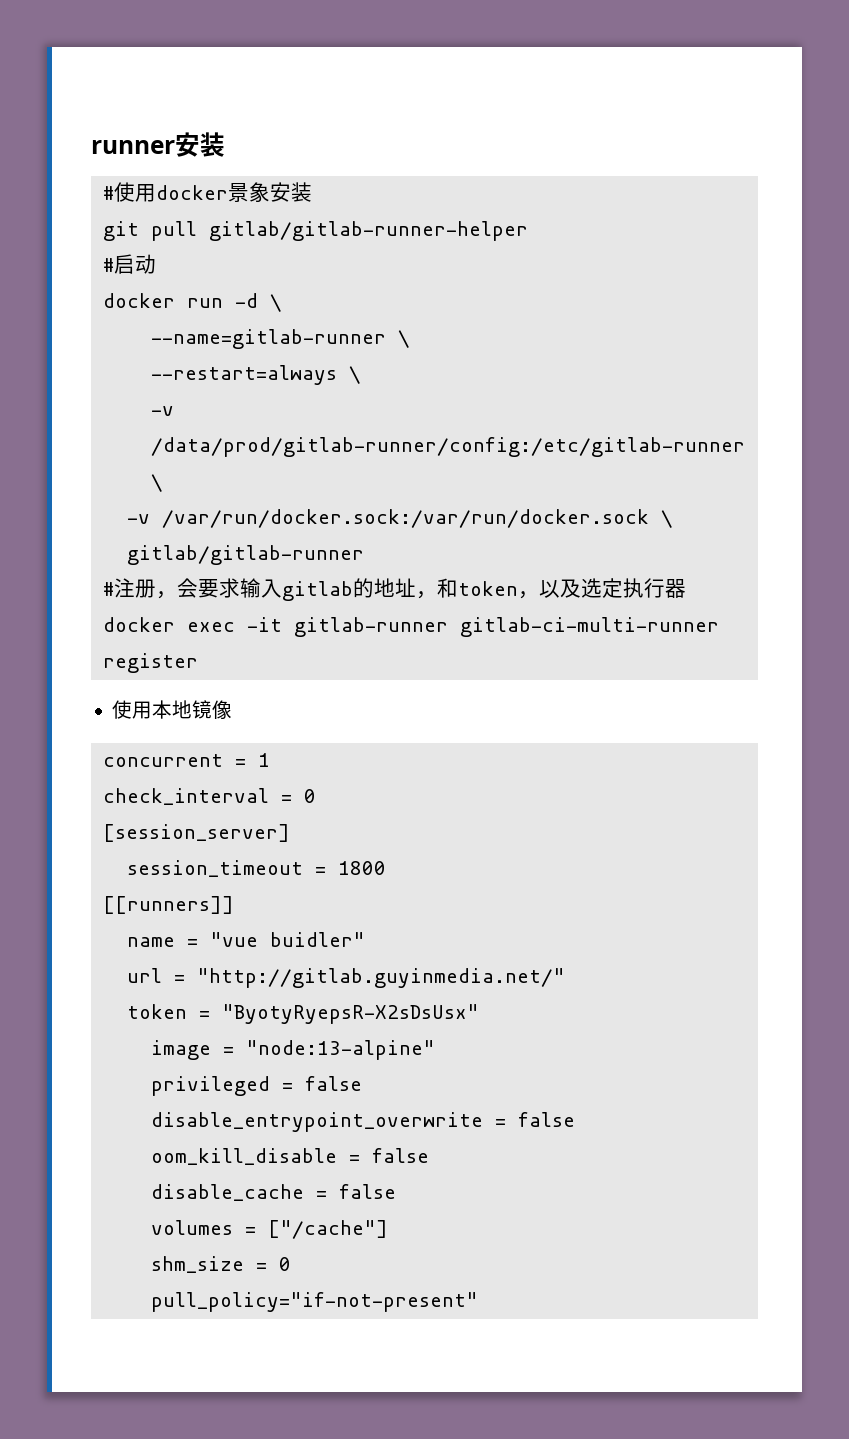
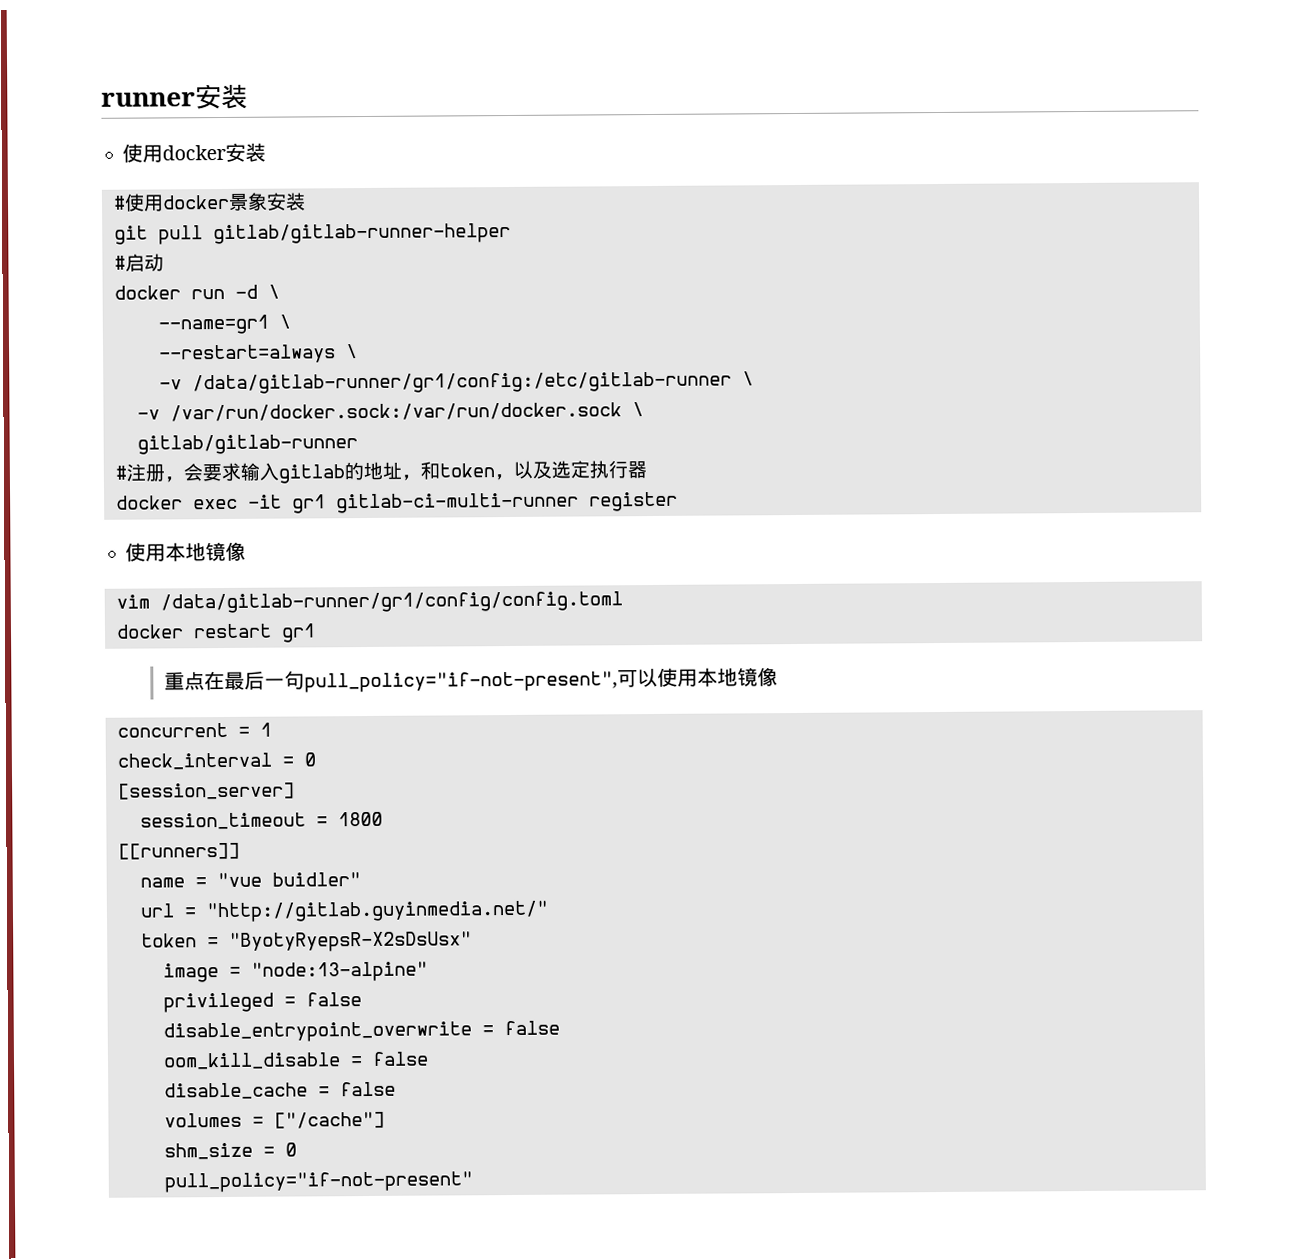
(225, 144) none -> [122,142,267,163] // 使用docker安装
[150,329,386,349] --name=gitlab-runner -> [157,314,269,335] --name=gr1
[150,437,745,457] /data/prod/gitlab-runner/config:/etc/gitlab-runner -> [191,371,732,395] /data/gitlab-runner/gr1/config:/etc/gitlab-runner
[293,617,448,637] gitlab-runner -> [291,494,326,514] gr1
(233, 709) none -> [115,591,623,614] [115,623,316,643] [164,667,779,693] // vim /data/gitlab-runner/gr1/config/config.toml // docker restart gr1 // 重点在最后一句pull_policy="if-not-present",可以使用本地镜像

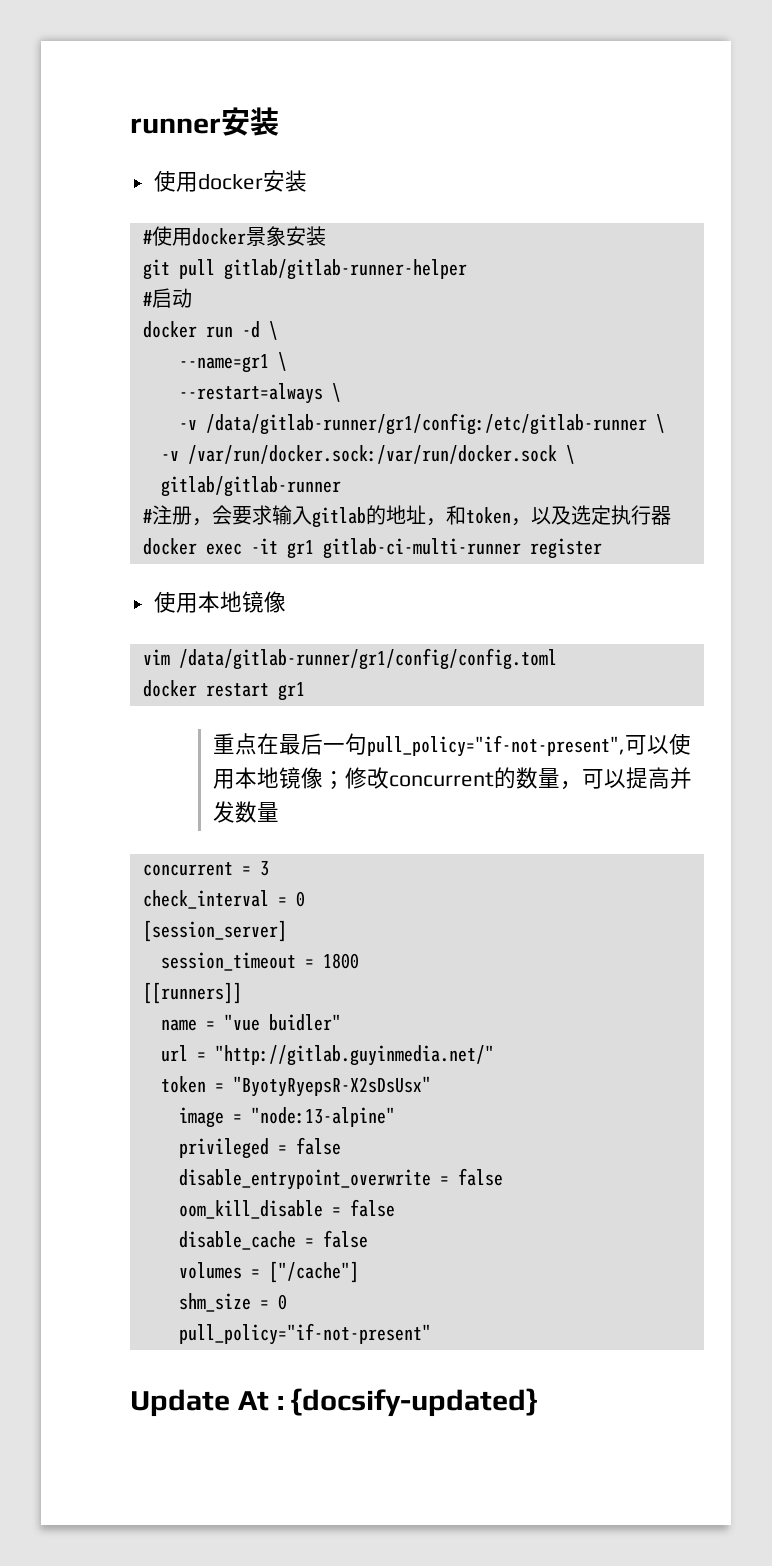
(779, 677) none -> [323,767,693,790] [213,801,280,823] ；修改concurrent的数量，可以提高并发数量
[259,722,272,737] 1 -> [259,861,269,876] 3
(473, 1182) none -> [130,1388,538,1417] // Update At : {docsify-updated}

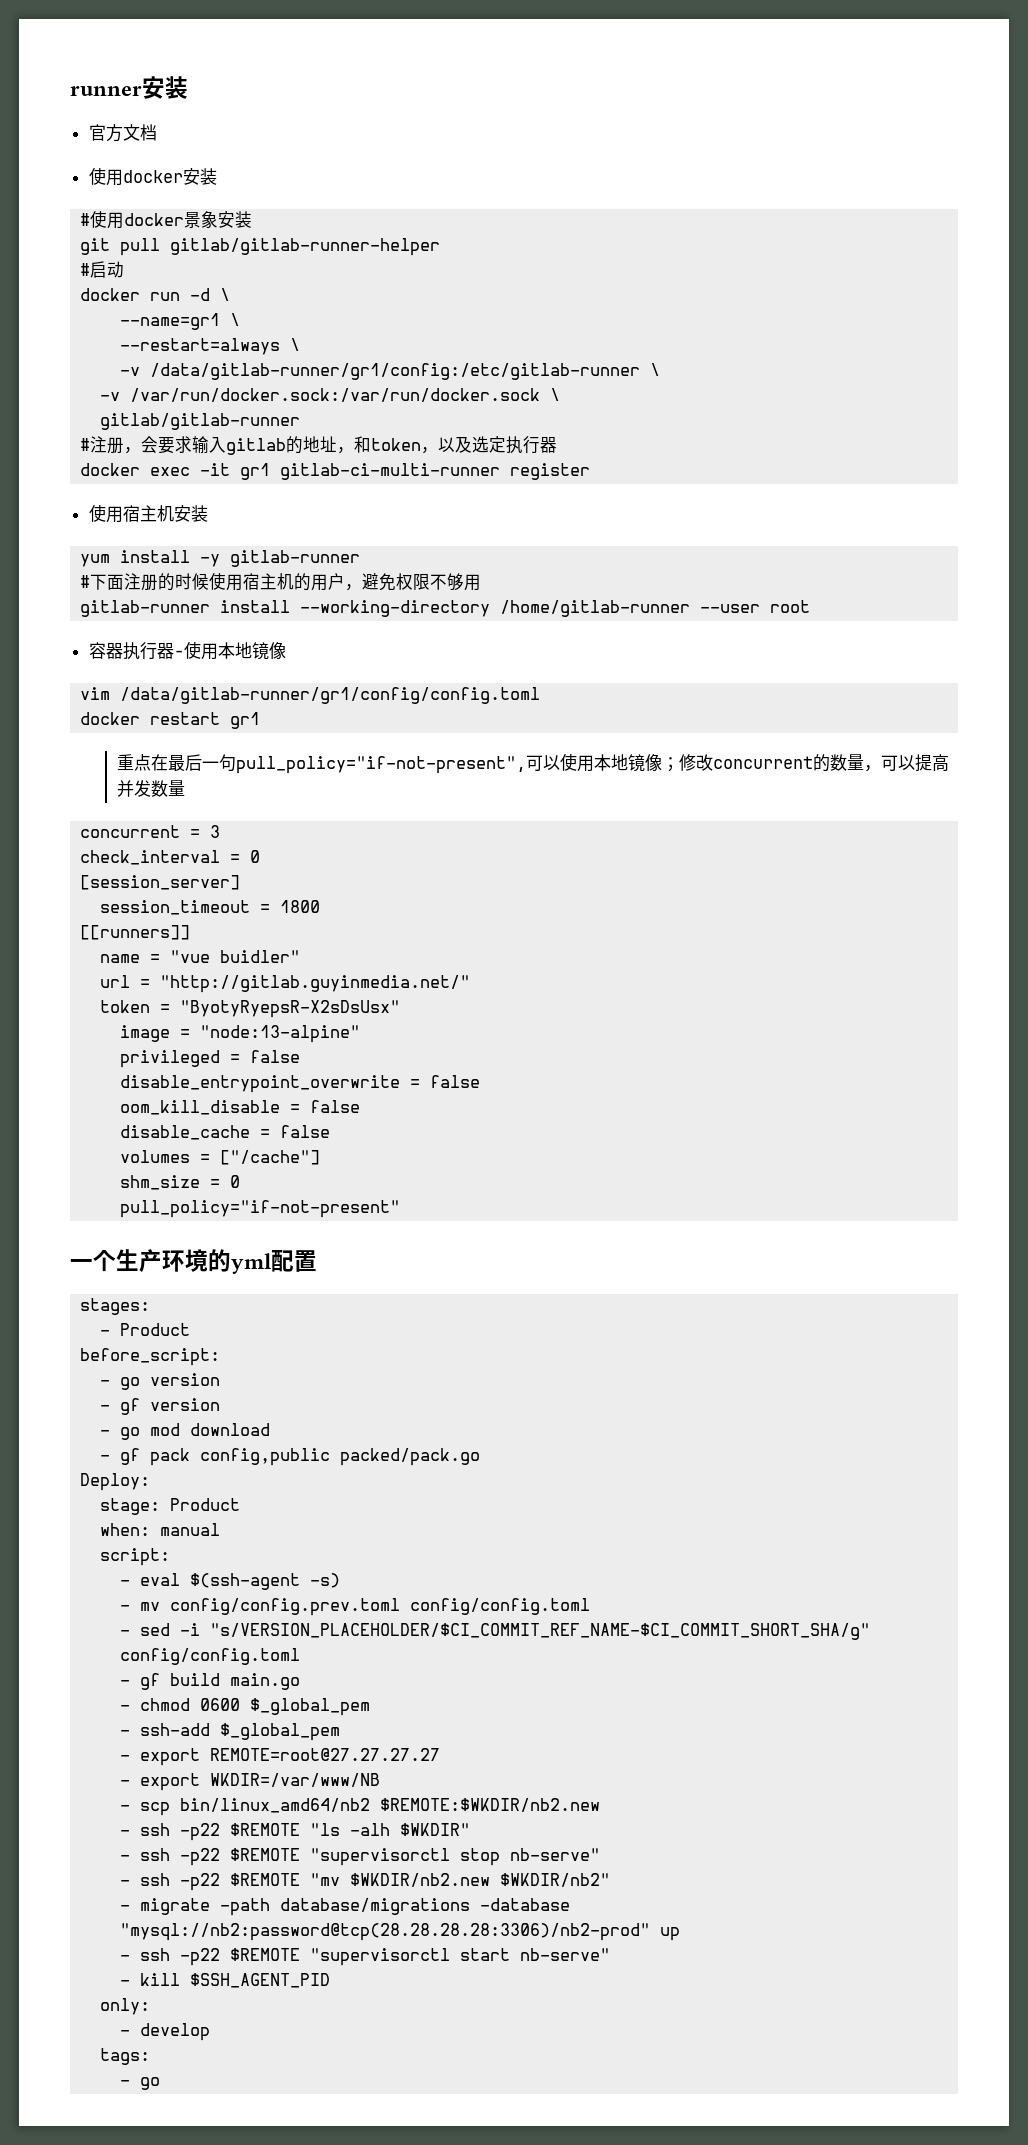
(279, 121) none -> [88,124,157,142] // 官方文档
(198, 603) none -> [122,505,208,522] [80,550,361,567] [80,573,482,591] [80,600,811,617] [88,641,218,660] 宿主机安装 // yum install -y gitlab-runner // #下面注册的时候使用宿主机的用户，避免权限不够用 // gitlab-runner install --working-directory /home/gitlab-runner --user root // 容器执行器-使用
[130,1388,538,1417] Update At : {docsify-updated} -> [70,1249,317,1274] [80,1298,151,1315] [100,1323,191,1336] [80,1348,221,1366] [100,1373,221,1390] [100,1398,221,1415] [100,1423,271,1440] [100,1448,481,1466] [80,1473,151,1491] [100,1498,241,1515] [100,1523,221,1536] [100,1548,171,1566] [120,1573,341,1590] [120,1598,591,1616] [120,1623,871,1640] [120,1648,301,1665] [120,1673,301,1690] [120,1698,371,1716] [120,1723,341,1741] [120,1748,441,1766] [120,1773,381,1791] [120,1798,601,1816] [120,1823,471,1841] [120,1848,601,1866] [120,1873,611,1891] [120,1898,571,1916] [120,1923,681,1941] [120,1948,611,1966] [120,1973,331,1988] [100,1998,151,2015] [120,2023,211,2041] [100,2048,151,2065] [120,2077,161,2090] 一个生产环境的yml配置 // stages: // - Product // before_script: // - go version // - gf version // - go mod download // - gf pack config,public packed/pack.go // Deploy: // stage: Product // when: manual // script: // - eval $(ssh-agent -s) // - mv config/config.prev.toml config/config.toml // - sed -i "s/VERSION_PLACEHOLDER/$CI_COMMIT_REF_NAME-$CI_COMMIT_SHORT_SHA/g" config/config.toml // - gf build main.go // - chmod 0600 $_global_pem // - ssh-add $_global_pem // - export REMOTE=root@27.27.27.27 // - export WKDIR=/var/www/NB // - scp bin/linux_amd64/nb2 $REMOTE:$WKDIR/nb2.new // - ssh -p22 $REMOTE "ls -alh $WKDIR" // - ssh -p22 $REMOTE "supervisorctl stop nb-serve" // - ssh -p22 $REMOTE "mv $WKDIR/nb2.new $WKDIR/nb2" // - migrate -path database/migrations -database "mysql://nb2:password@tcp(28.28.28.28:3306)/nb2-prod" up // - ssh -p22 $REMOTE "supervisorctl start nb-serve" // - kill $SSH_AGENT_PID // only: // - develop // tags: // - go

